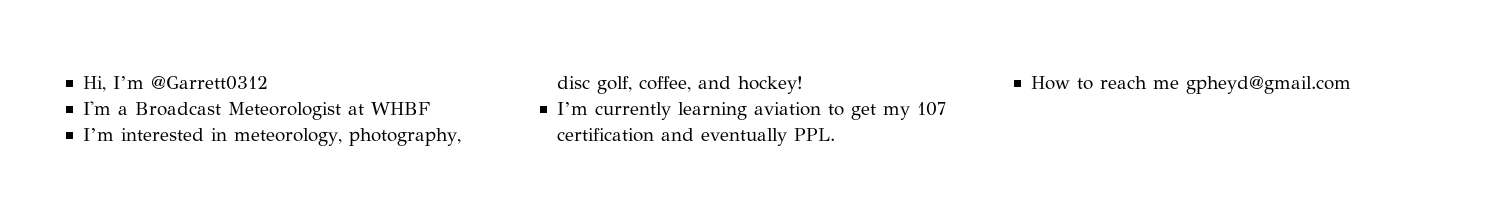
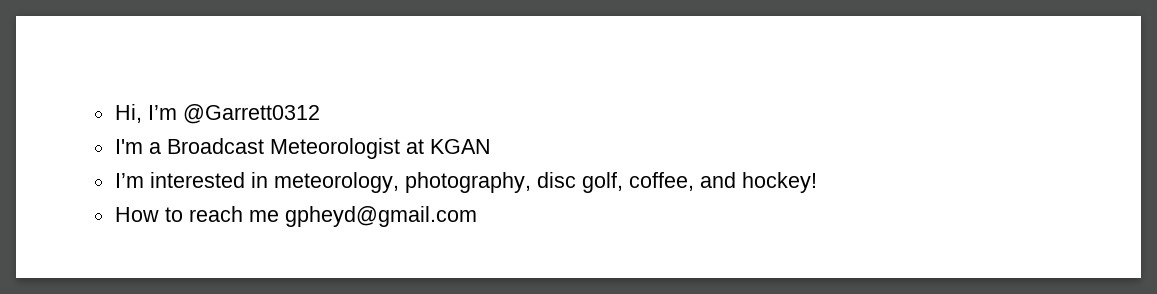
[370,102,430,115] WHBF -> [429,139,491,154] KGAN
[556,102,946,120] [556,128,835,146] // I’m currently learning aviation to get my 107 certification and eventually PPL. -> (817, 182) none

